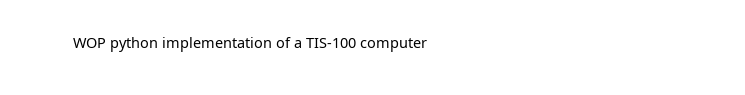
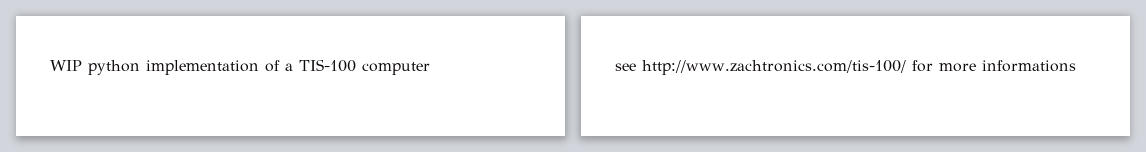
[73,38,106,48] WOP -> [50,60,82,71] WIP
(427, 45) none -> [615,60,1076,75] // see http://www.zachtronics.com/tis-100/ for more informations

